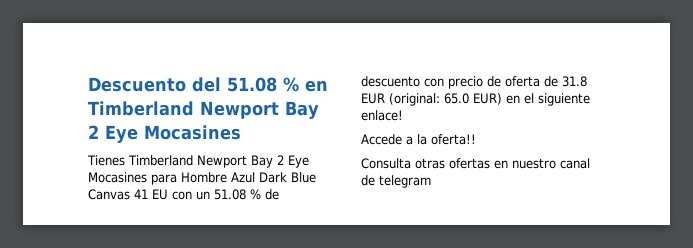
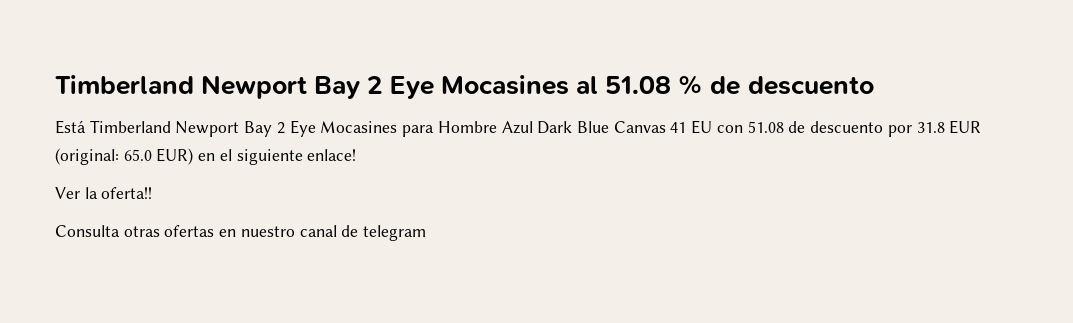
[88,77,328,92] [88,101,319,119] [88,125,241,143] [87,155,125,166] Descuento del 51.08 % en Timberland Newport Bay 2 Eye Mocasines // Tienes -> [55,75,874,99] [55,120,86,134] Timberland Newport Bay 2 Eye Mocasines al 51.08 % de descuento // Está
[196,189,279,200] [361,76,558,89] un 51.08 % de descuento con precio de oferta de -> [747,121,912,137] 51.08 de descuento por
[361,134,413,145] Accede a -> [55,187,80,199] Ver

